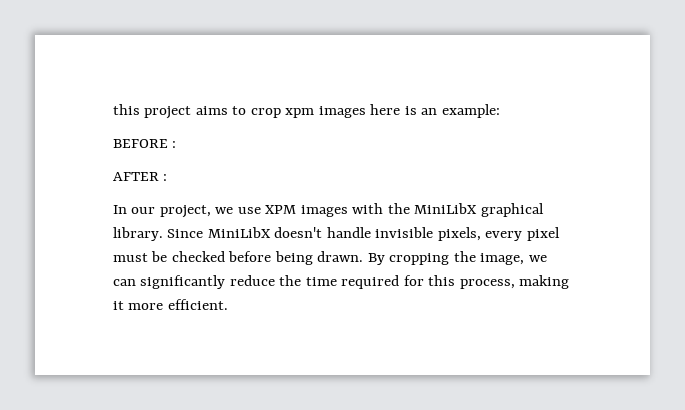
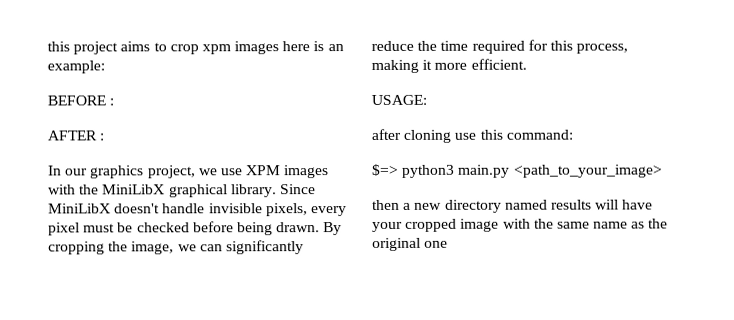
(156, 210) none -> [90,165,145,179] graphics
(228, 304) none -> [371,94,427,105] [371,128,573,143] [372,163,663,178] [372,199,654,213] [372,218,669,232] [372,237,449,251] // USAGE: // after cloning use this command: // $=> python3 main.py <path_to_your_image> // then a new directory named results will have your cropped image with the same name as the original one

